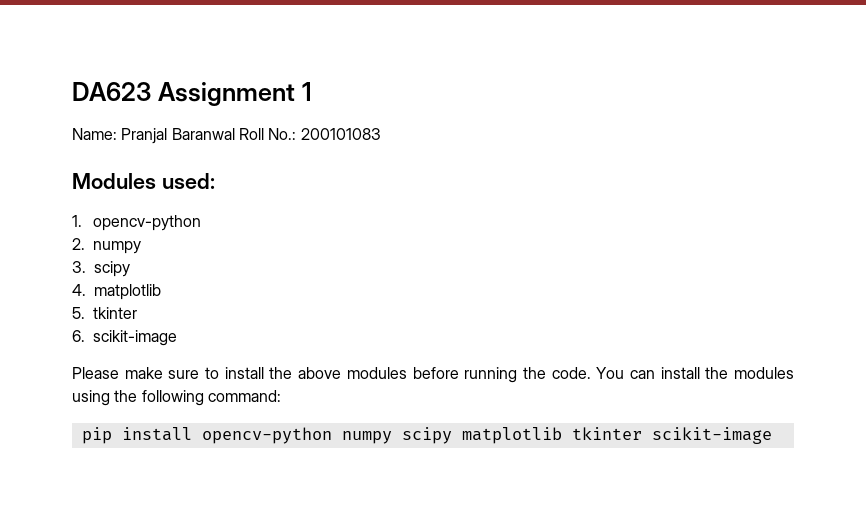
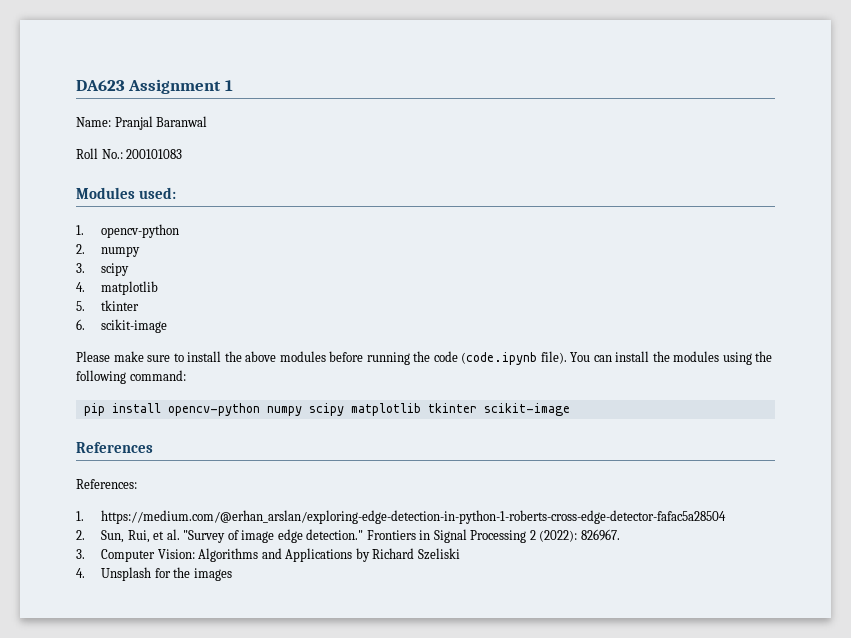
(235, 134) none -> (208, 121) //
[551,367,591,379] code. -> [433,351,567,365] code (code.ipynb file).
(772, 435) none -> [76,442,153,453] [76,479,137,489] [76,510,727,524] [76,529,620,543] [76,548,460,562] [76,567,232,581] // References // References: // 1. https://medium.com/@erhan_arslan/exploring-edge-detection-in-python-1-roberts-cross-edge-detector-fafac5a28504 // 2. Sun, Rui, et al. "Survey of image edge detection." Frontiers in Signal Processing 2 (2022): 826967. // 3. Computer Vision: Algorithms and Applications by Richard Szeliski // 4. Unsplash for the images

